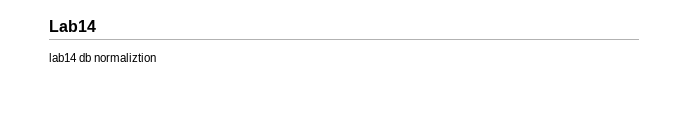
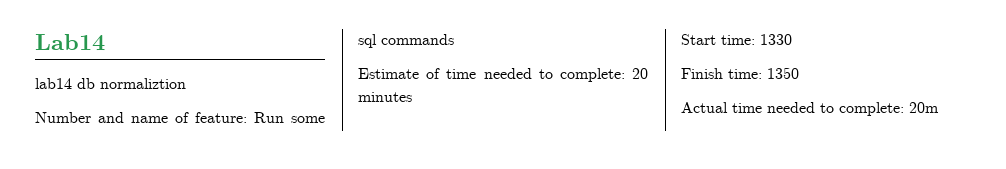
(157, 57) none -> [35,112,325,123] [358,34,454,48] [358,68,648,82] [358,92,412,102] [681,34,792,45] [681,67,799,79] [681,102,939,116] // Number and name of feature: Run some sql commands // Estimate of time needed to complete: 20 minutes // Start time: 1330 // Finish time: 1350 // Actual time needed to complete: 20m

